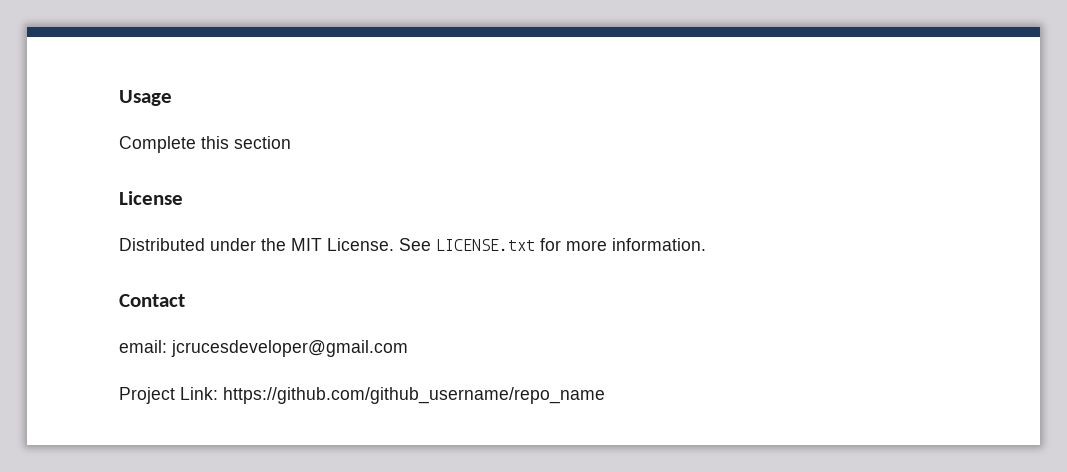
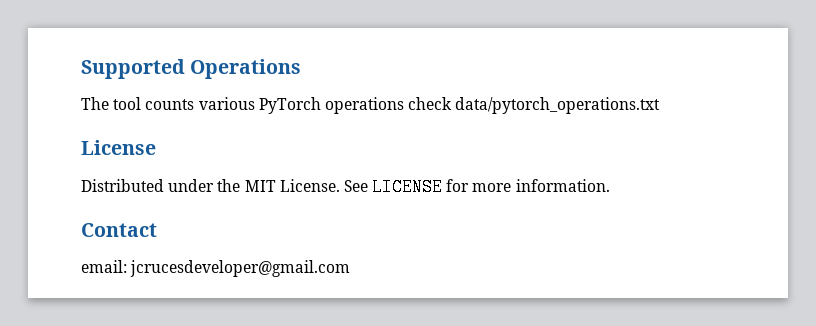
[119,90,172,106] [119,136,291,153] Usage // Complete this section -> [81,59,302,79] [81,97,661,114] Supported Operations // The tool counts various PyTorch operations check data/pytorch_operations.txt
[436,239,535,251] LICENSE.txt -> [372,178,443,196] LICENSE
[119,387,605,404] // Project Link: https://github.com/github_username/repo_name -> (351, 268) none

